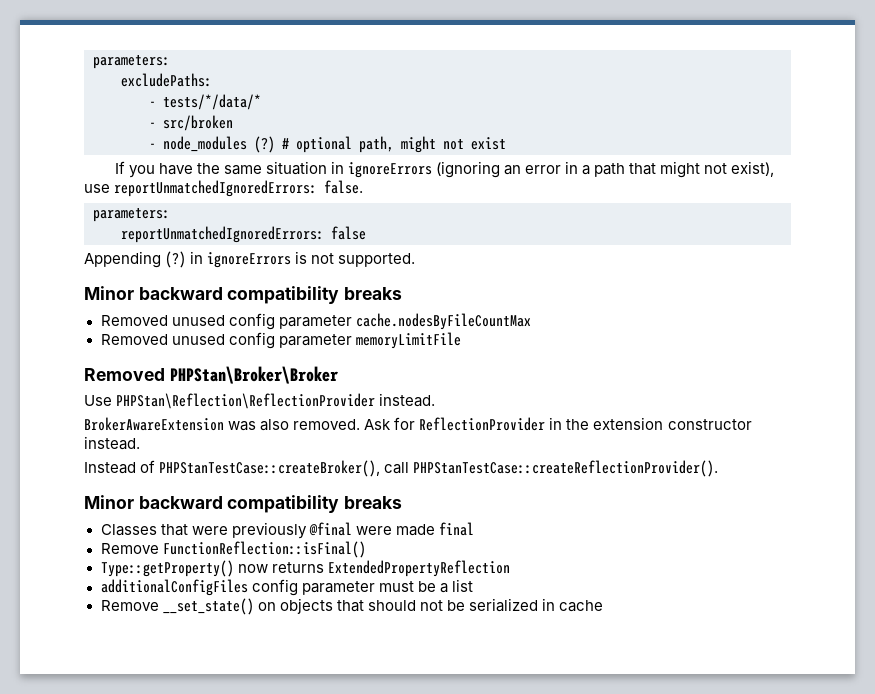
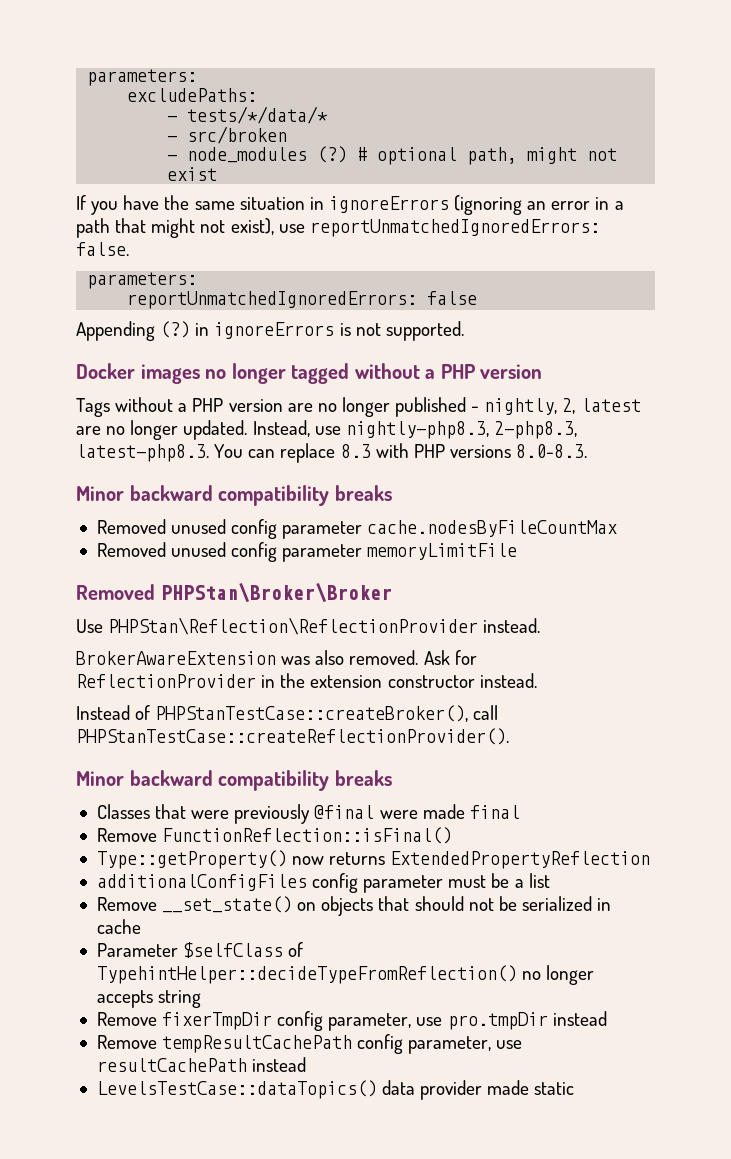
(416, 260) none -> [76,363,543,384] [76,397,641,417] [76,420,577,440] [76,443,588,463] // Docker images no longer tagged without a PHP version // Tags without a PHP version are no longer published - nightly, 2, latest are no longer updated. Instead, use nightly-php8.3, 2-php8.3, latest-php8.3. You can replace 8.3 with PHP versions 8.0-8.3.
(604, 606) none -> [96,942,304,958] [96,965,595,985] [96,990,202,1008] [96,1011,607,1031] [96,1034,523,1054] [96,1057,307,1072] [96,1080,575,1100] // Parameter $selfClass of TypehintHelper::decideTypeFromReflection() no longer accepts string // Remove fixerTmpDir config parameter, use pro.tmpDir instead // Remove tempResultCachePath config parameter, use resultCachePath instead // LevelsTestCase::dataTopics() data provider made static

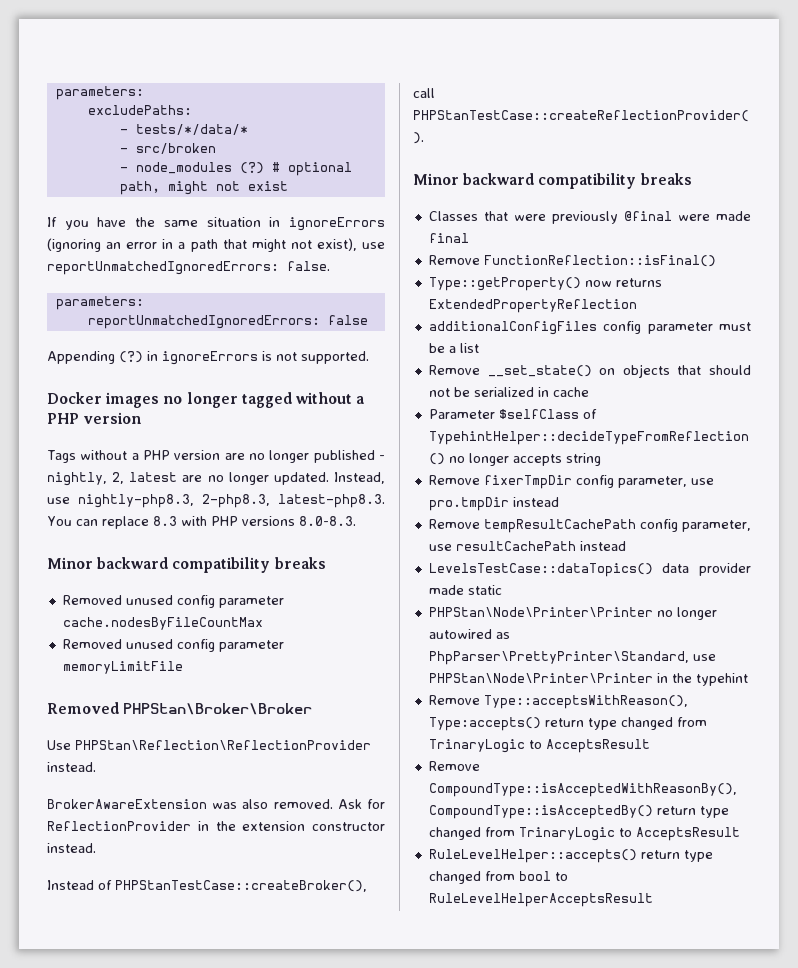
(575, 1088) none -> [428,607,717,620] [428,629,510,639] [428,651,716,665] [428,673,748,686] [428,695,688,709] [428,717,707,731] [428,739,650,753] [428,761,480,771] [428,783,737,797] [428,805,729,819] [428,827,740,841] [428,849,713,863] [428,871,568,884] [428,893,653,907] // PHPStan\Node\Printer\Printer no longer autowired as PhpParser\PrettyPrinter\Standard, use PHPStan\Node\Printer\Printer in the typehint // Remove Type::acceptsWithReason(), Type:accepts() return type changed from TrinaryLogic to AcceptsResult // Remove CompoundType::isAcceptedWithReasonBy(), CompoundType::isAcceptedBy() return type changed from TrinaryLogic to AcceptsResult // RuleLevelHelper::accepts() return type changed from bool to RuleLevelHelperAcceptsResult

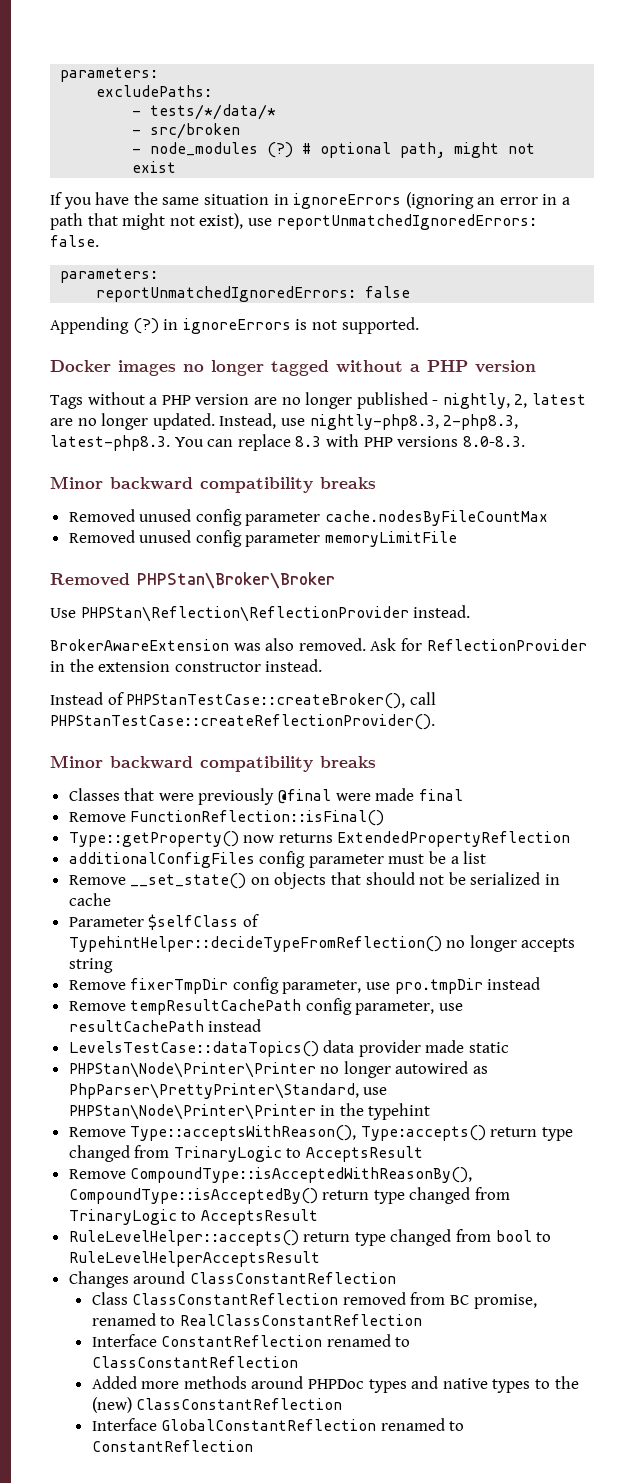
(653, 900) none -> [68,1271,396,1288] [91,1292,537,1309] [91,1313,422,1326] [91,1334,411,1347] [91,1356,298,1368] [91,1376,579,1393] [91,1397,343,1413] [91,1418,465,1431] [91,1440,253,1452] // Changes around ClassConstantReflection // Class ClassConstantReflection removed from BC promise, renamed to RealClassConstantReflection // Interface ConstantReflection renamed to ClassConstantReflection // Added more methods around PHPDoc types and native types to the (new) ClassConstantReflection // Interface GlobalConstantReflection renamed to ConstantReflection

